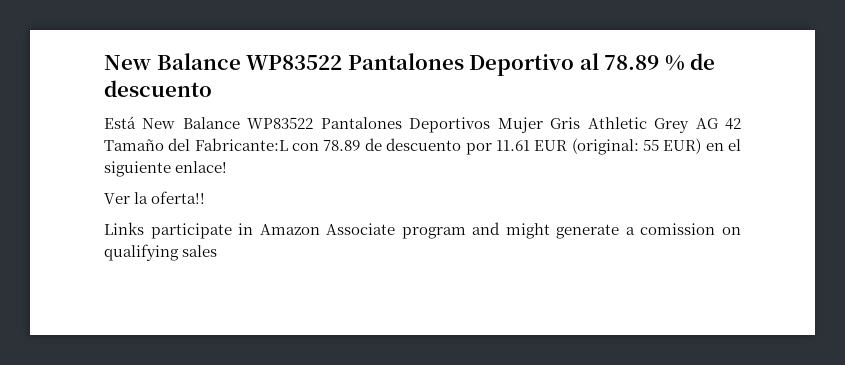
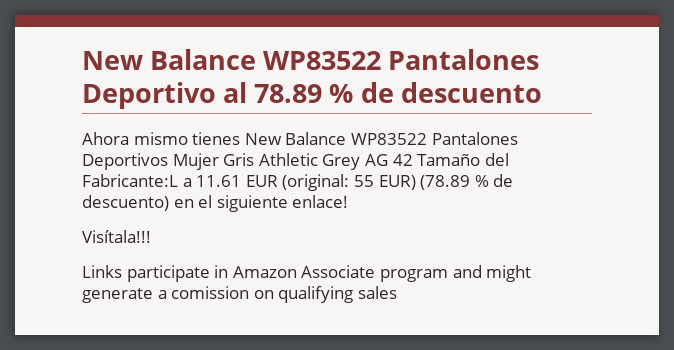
[104,116,136,129] Está -> [82,132,241,145] Ahora mismo tienes
[292,138,492,155] con 78.89 de descuento por -> [182,178,192,187] a
(702, 146) none -> [420,174,514,190] [82,195,169,211] (78.89 % de descuento)
[104,191,206,204] Ver la oferta!! -> [82,230,151,243] Visítala!!!

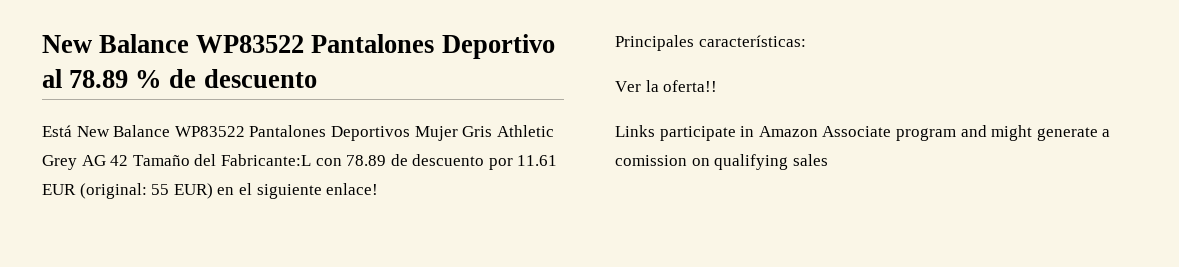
[82,132,241,145] Ahora mismo tienes -> [42,125,72,137] Está
[182,178,192,187] a -> [315,154,513,170] con 78.89 de descuento por
[420,174,514,190] [82,195,169,211] (78.89 % de descuento) -> (213, 191) none
[82,230,151,243] Visítala!!! -> [615,35,806,51] [615,80,718,92] Principales características: // Ver la oferta!!

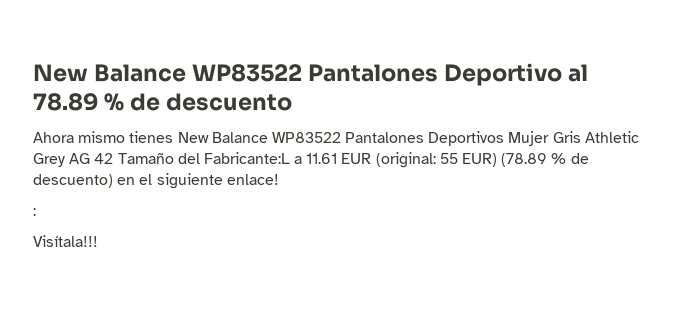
[42,125,72,137] Está -> [33,131,174,143] Ahora mismo tienes
[315,154,513,170] con 78.89 de descuento por -> [294,156,303,164] a
(213, 191) none -> [501,153,589,167] [33,174,113,188] (78.89 % de descuento)
[615,35,806,51] [615,80,718,92] [615,125,1111,141] [615,154,828,170] Principales características: // Ver la oferta!! // Links participate in Amazon Associate program and might generate a comission on qualifying sales -> [33,208,36,216] [33,235,98,247] : // Visítala!!!

